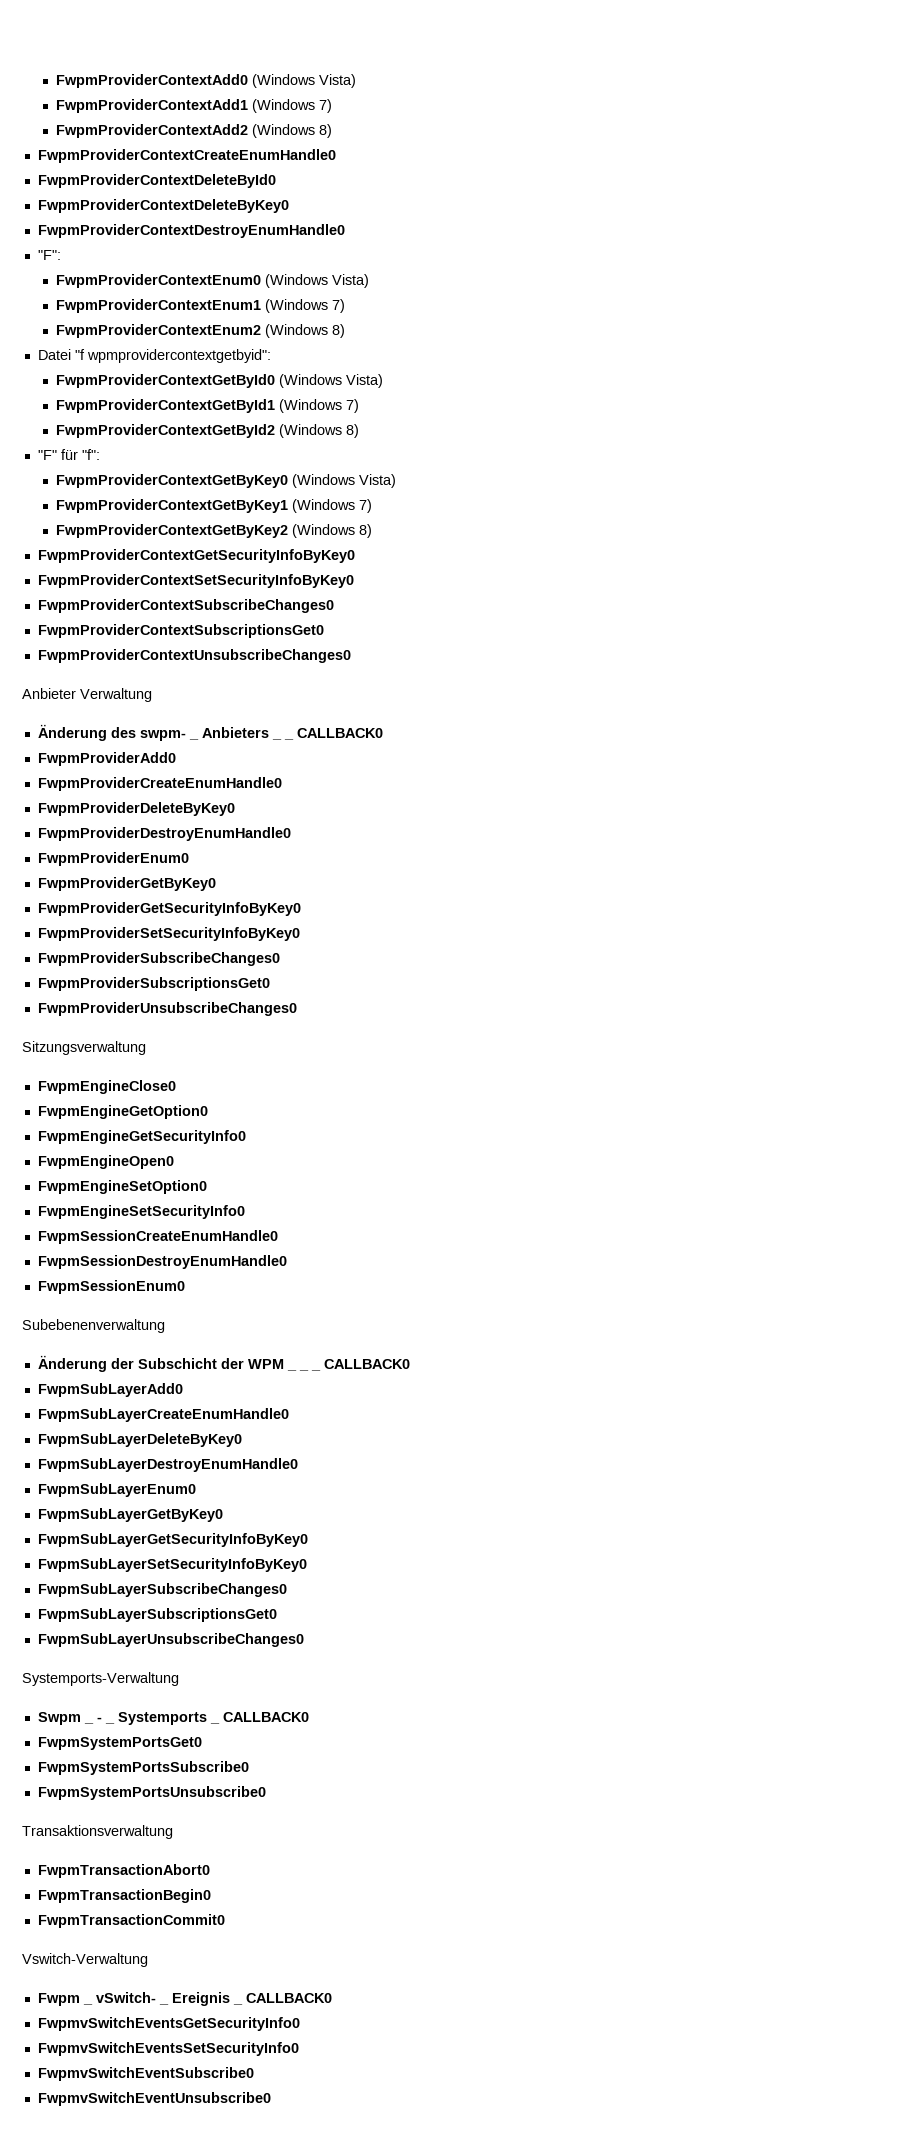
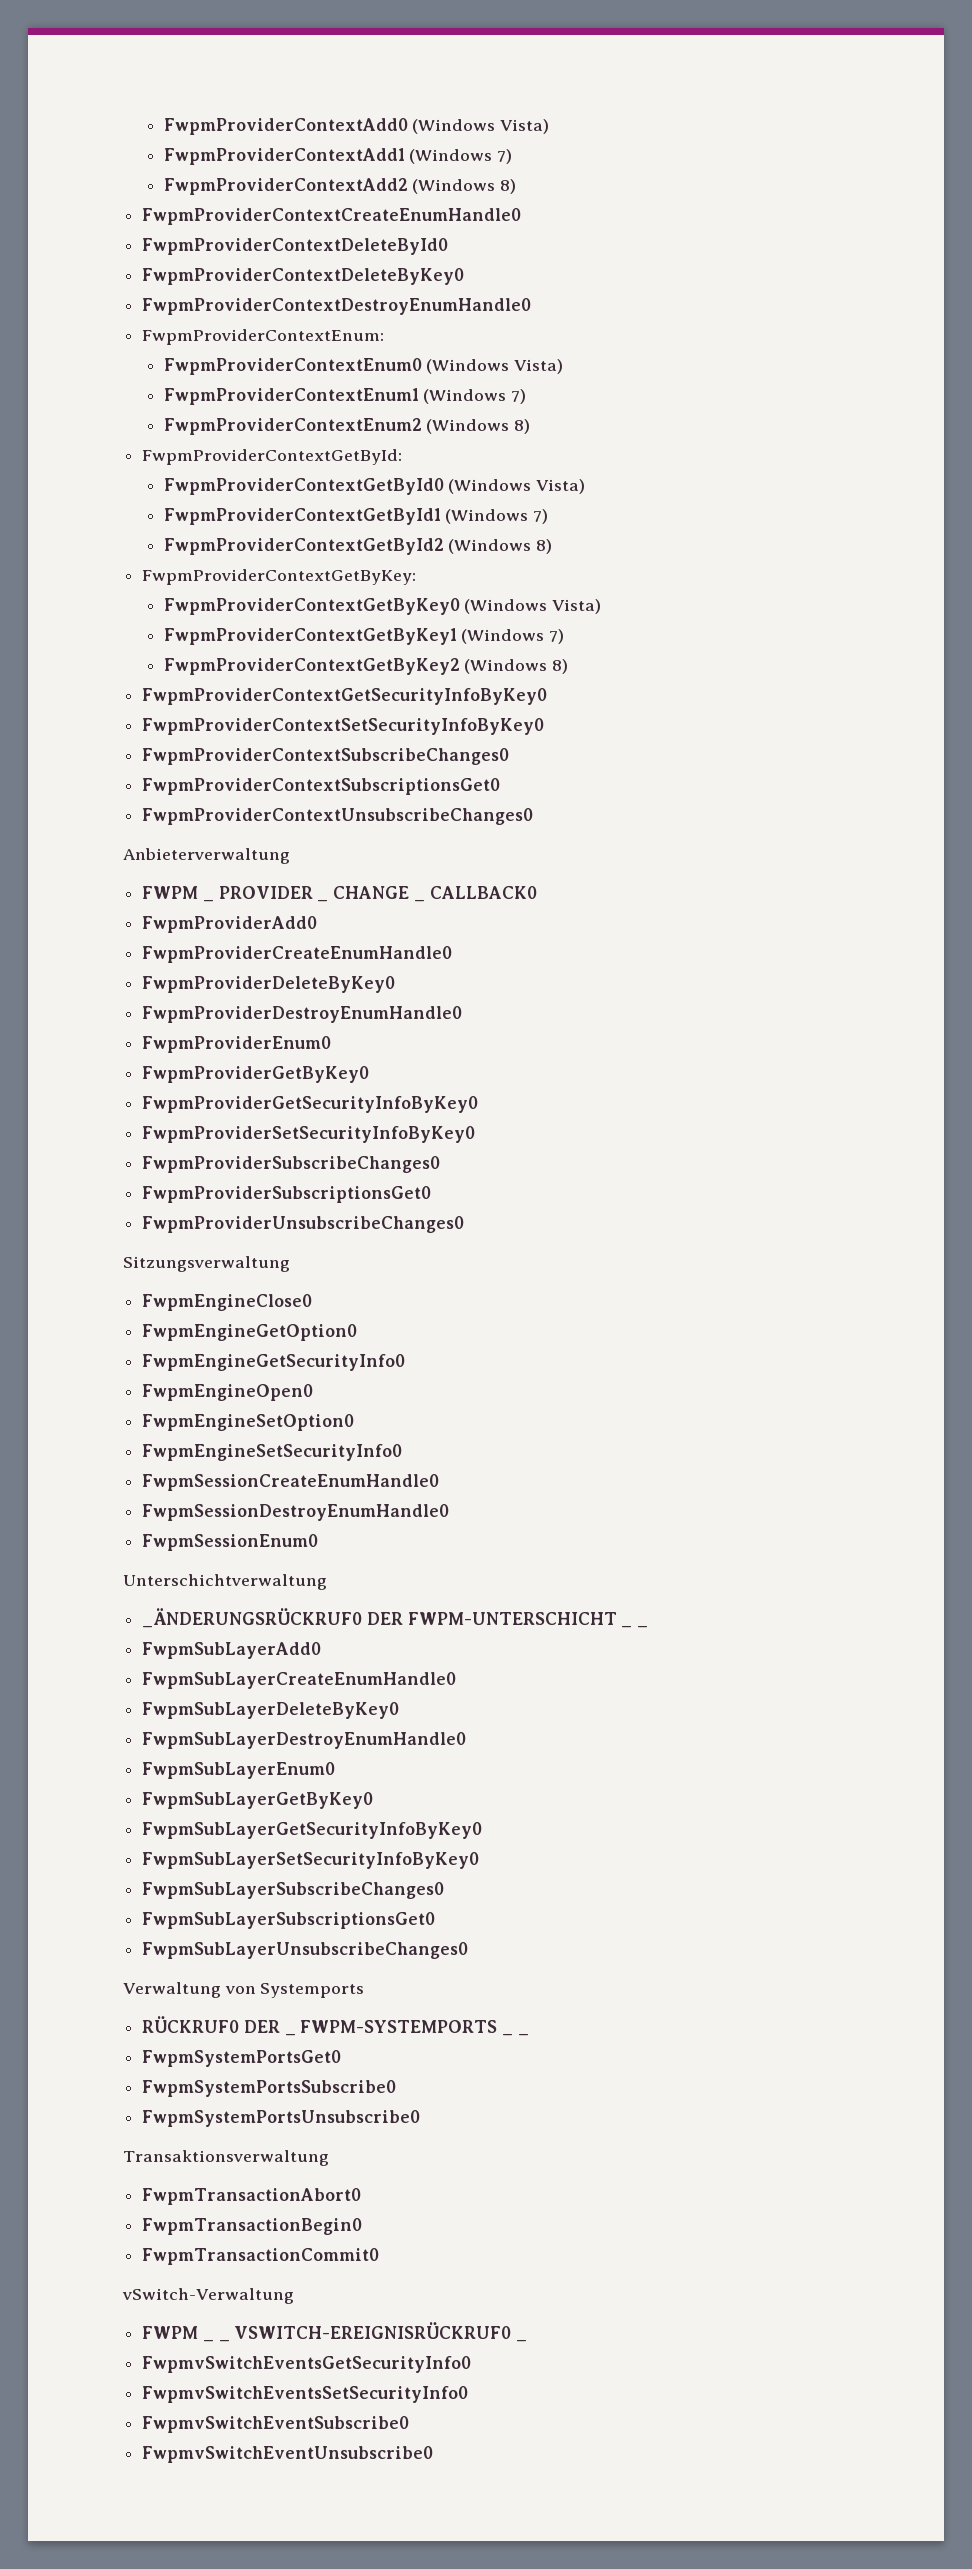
[37,250,61,260] "F": -> [142,329,385,345] FwpmProviderContextEnum:
[37,349,271,363] Datei "f wpmprovidercontextgetbyid": -> [142,449,403,465] FwpmProviderContextGetById:
[37,449,100,460] "F" für "f": -> [142,569,417,585] FwpmProviderContextGetByKey:
[22,688,152,702] [37,724,199,741] [201,727,269,738] [271,738,282,740] Anbieter Verwaltung // Änderung des swpm- _ Anbieters _ -> [123,848,290,864] [142,886,199,899] [202,899,214,902] [218,886,313,899] [317,899,329,902] [333,886,410,899] Anbieterverwaltung // FWPM _ PROVIDER _ CHANGE
[22,1319,165,1333] [37,1355,284,1372] [286,1369,321,1371] [323,1359,410,1369] Subebenenverwaltung // Änderung der Subschicht der WPM _ _ _ CALLBACK0 -> [123,1574,327,1590] [142,1608,617,1628] [621,1625,649,1628] Unterschichtverwaltung // _ÄNDERUNGSRÜCKRUF0 DER FWPM-UNTERSCHICHT _ _
[22,1672,179,1686] [37,1712,94,1725] [96,1717,102,1722] [104,1712,220,1725] [222,1712,309,1722] Systemports-Verwaltung // Swpm _ - _ Systemports _ CALLBACK0 -> [123,1982,365,1998] [142,2016,280,2033] [284,2033,296,2036] [300,2020,498,2033] [502,2033,529,2036] Verwaltung von Systemports // RÜCKRUF0 DER _ FWPM-SYSTEMPORTS _ _
[22,1953,148,1967] [37,1993,93,2006] [95,1992,156,2003] [158,1992,243,2006] [245,1993,332,2003] Vswitch-Verwaltung // Fwpm _ vSwitch- _ Ereignis _ CALLBACK0 -> [122,2288,294,2304] [142,2326,199,2339] [202,2339,230,2342] [234,2322,512,2339] [516,2339,528,2342] vSwitch-Verwaltung // FWPM _ _ VSWITCH-EREIGNISRÜCKRUF0 _

